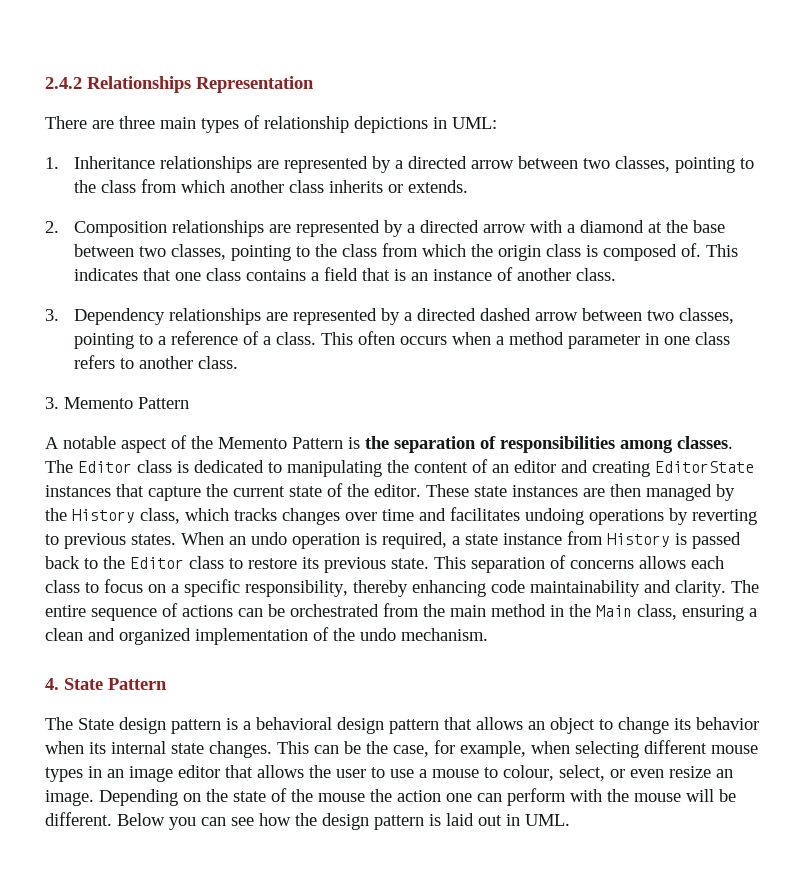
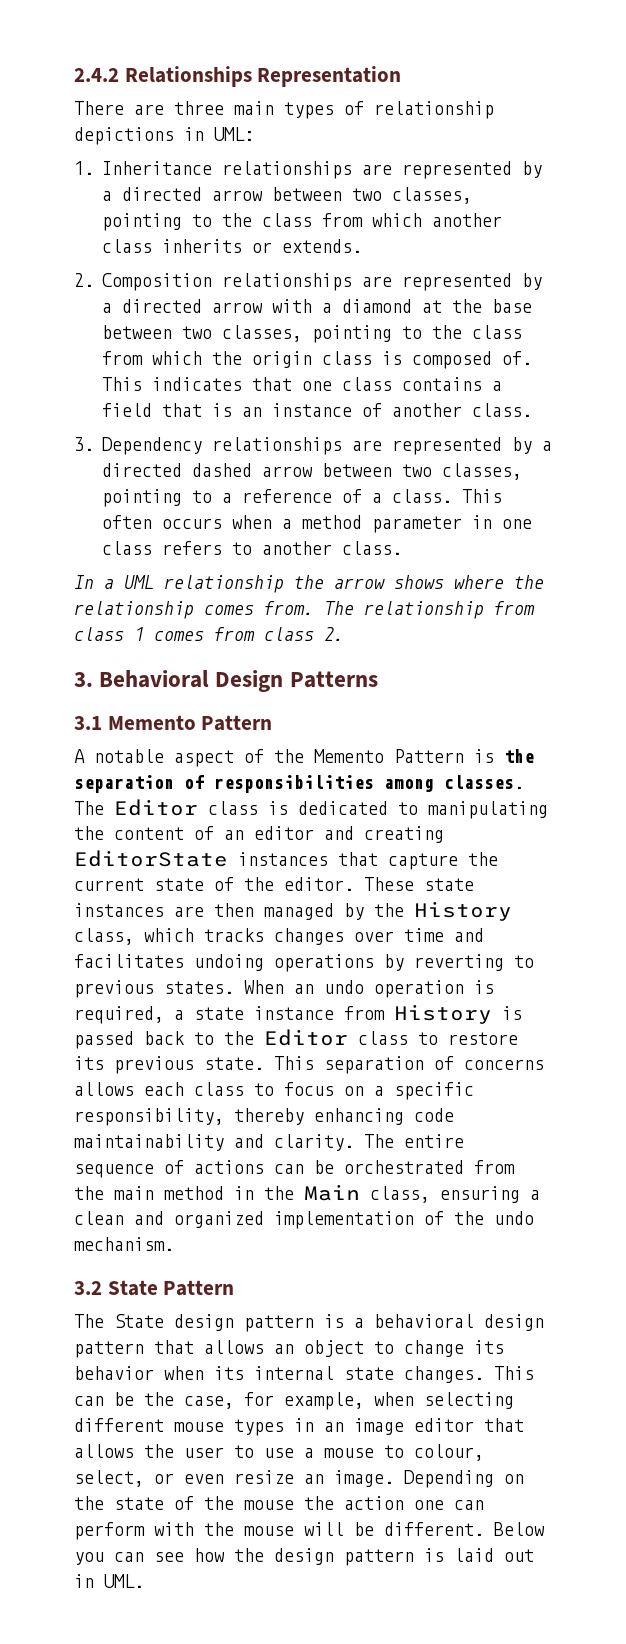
[45,397,59,409] 3. -> [74,575,544,593] [74,601,535,619] [74,627,344,641] [74,670,378,692] [74,716,102,730] In a UML relationship the arrow shows where the relationship comes from. The relationship from class 1 comes from class 2. // 3. Behavioral Design Patterns // 3.1
[45,678,59,690] 4. -> [74,1281,102,1295] 3.2

